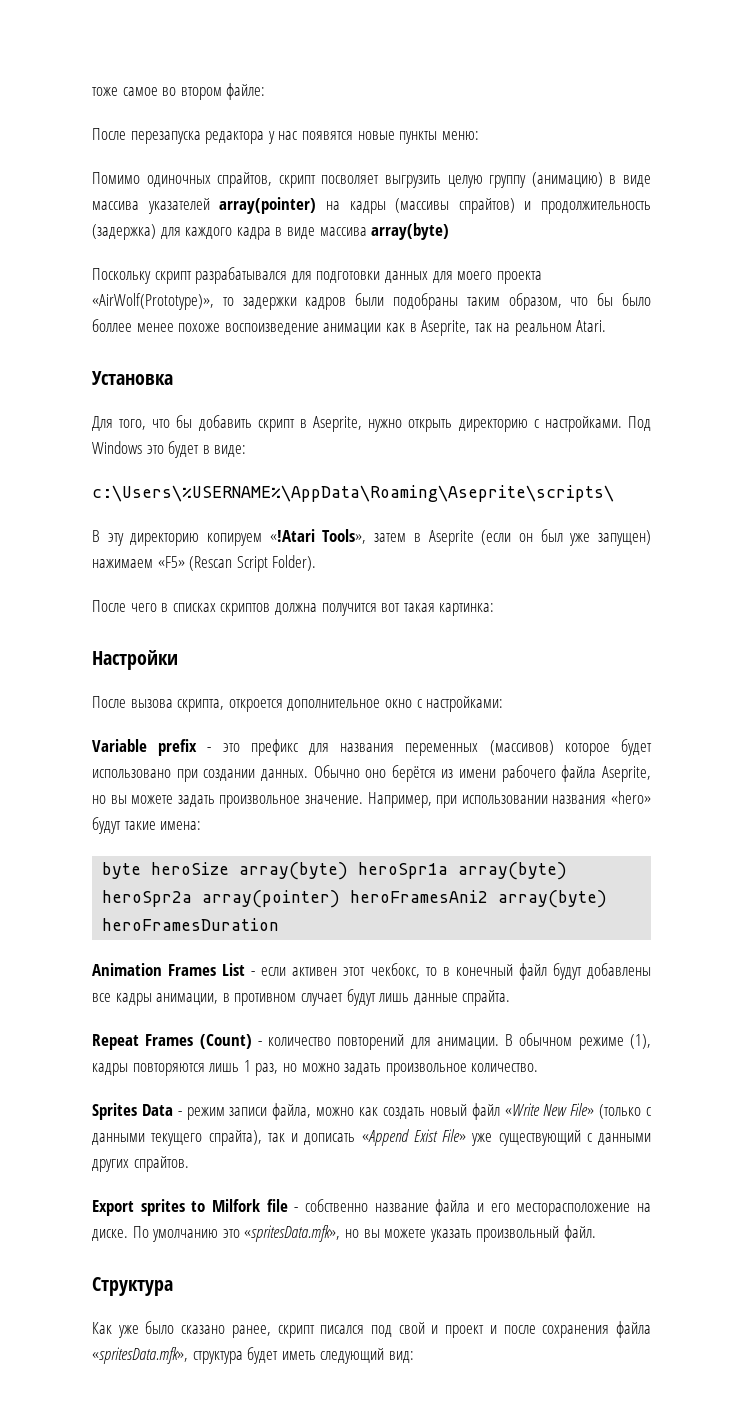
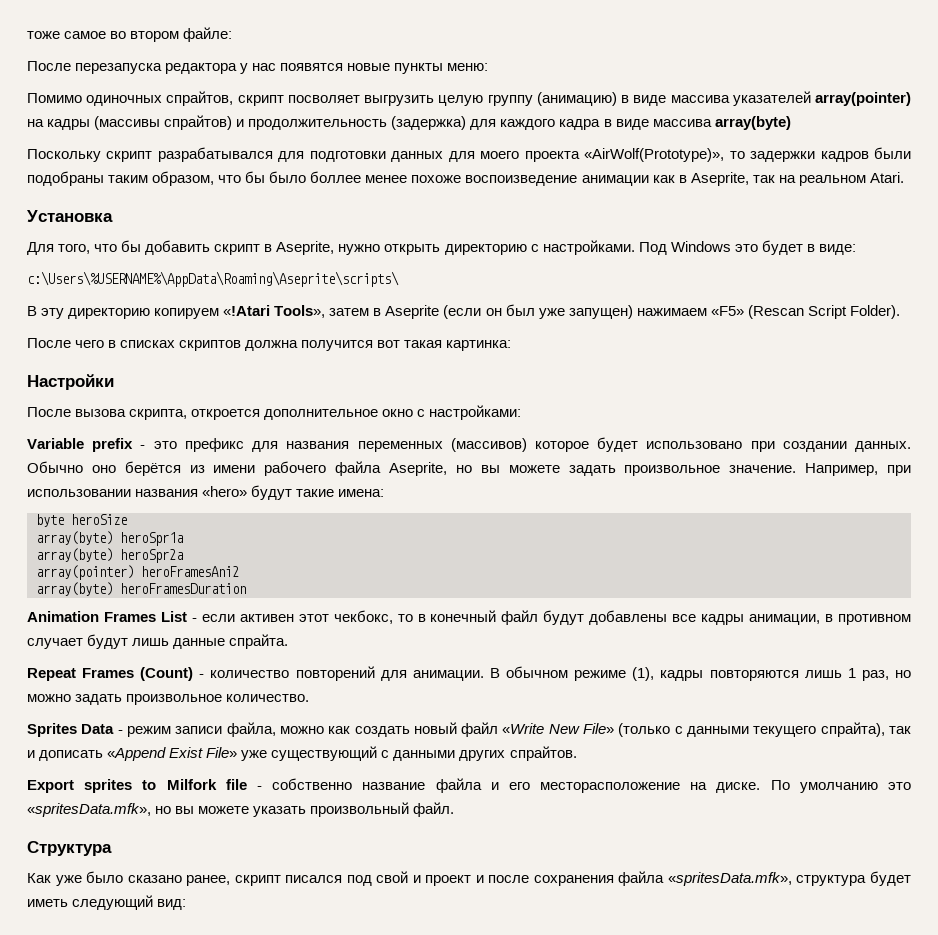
(230, 868) none -> (127, 519) //
(449, 870) none -> (183, 539) //
(193, 898) none -> (183, 556) //
(489, 896) none -> (239, 571) //

